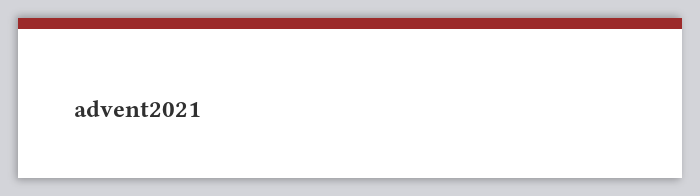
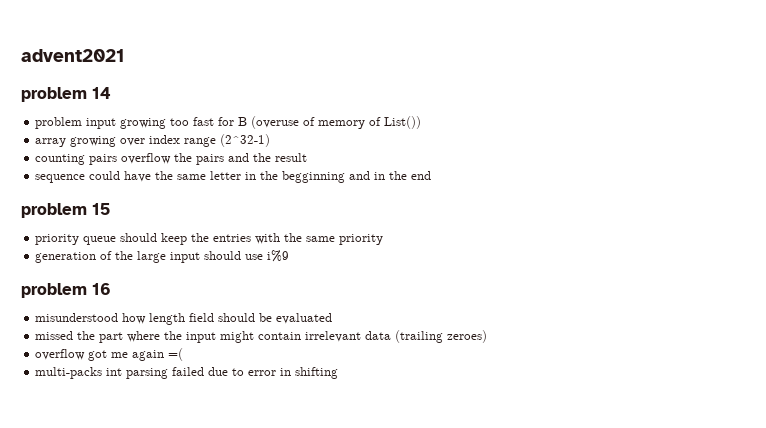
(201, 108) none -> [21,87,111,102] [35,116,422,129] [35,134,271,147] [35,153,308,165] [35,171,432,183] [21,203,110,218] [35,233,384,245] [35,250,290,263] [21,283,111,298] [35,313,333,325] [35,330,488,343] [35,348,184,361] [35,367,339,379] // problem 14 // problem input growing too fast for B (overuse of memory of List()) // array growing over index range (2^32-1) // counting pairs overflow the pairs and the result // sequence could have the same letter in the begginning and in the end // problem 15 // priority queue should keep the entries with the same priority // generation of the large input should use i%9 // problem 16 // misunderstood how length field should be evaluated // missed the part where the input might contain irrelevant data (trailing zeroes) // overflow got me again =( // multi-packs int parsing failed due to error in shifting

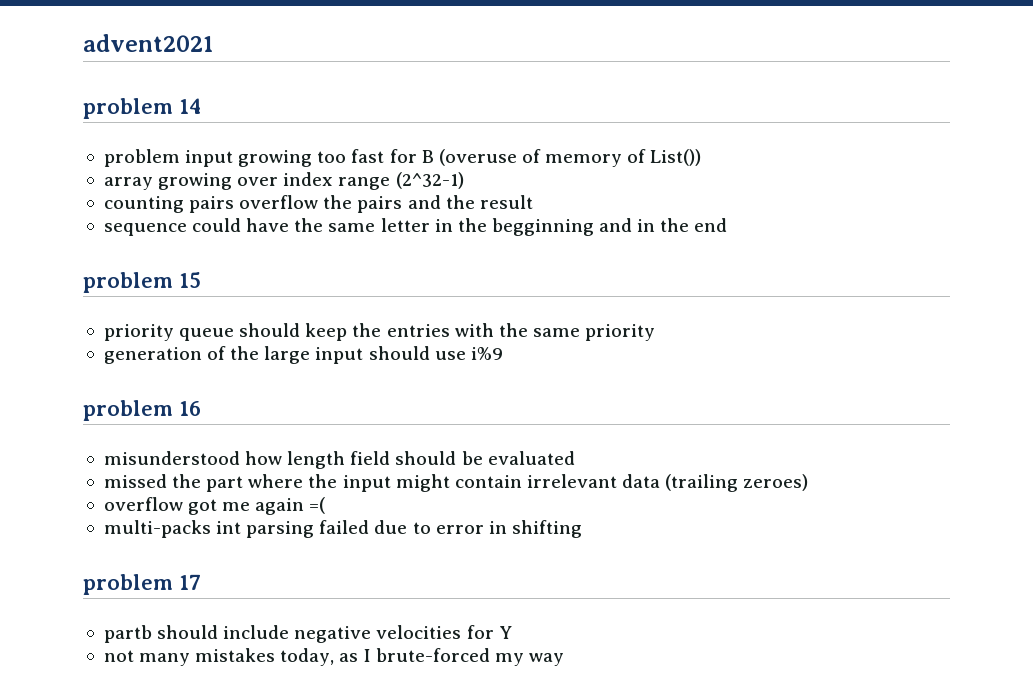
(339, 373) none -> [83,574,201,595] [103,625,512,643] [103,648,564,666] // problem 17 // partb should include negative velocities for Y // not many mistakes today, as I brute-forced my way

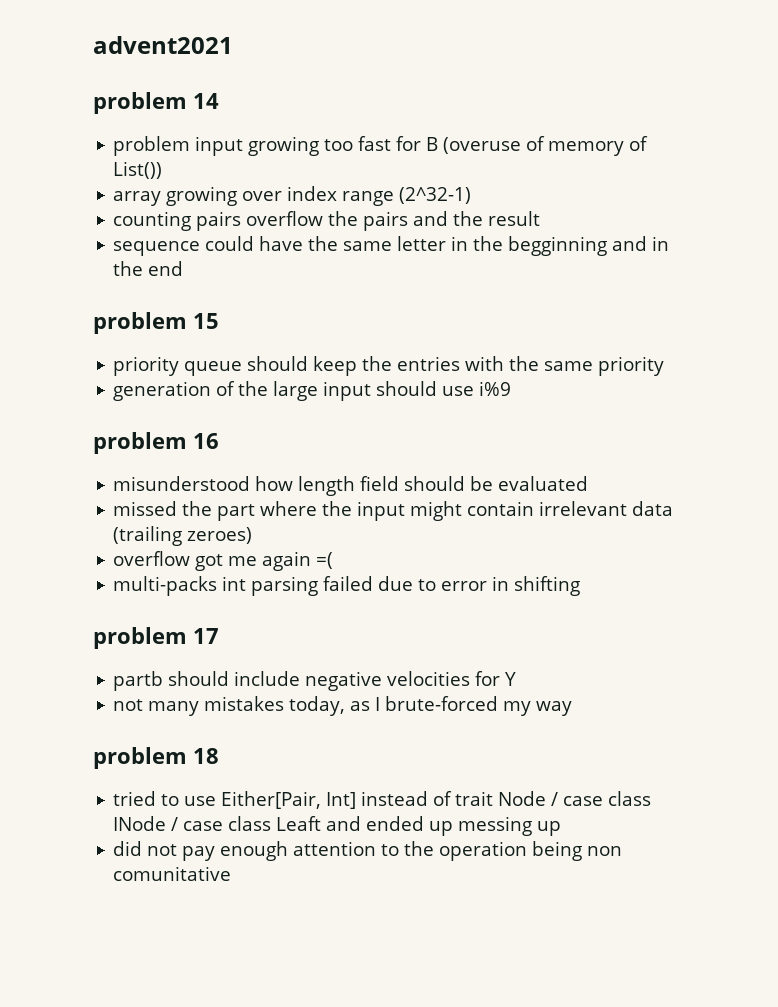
(564, 659) none -> [93,747,219,769] [113,791,652,809] [113,816,562,836] [113,841,623,861] [113,866,232,881] // problem 18 // tried to use Either[Pair, Int] instead of trait Node / case class INode / case class Leaft and ended up messing up // did not pay enough attention to the operation being non comunitative

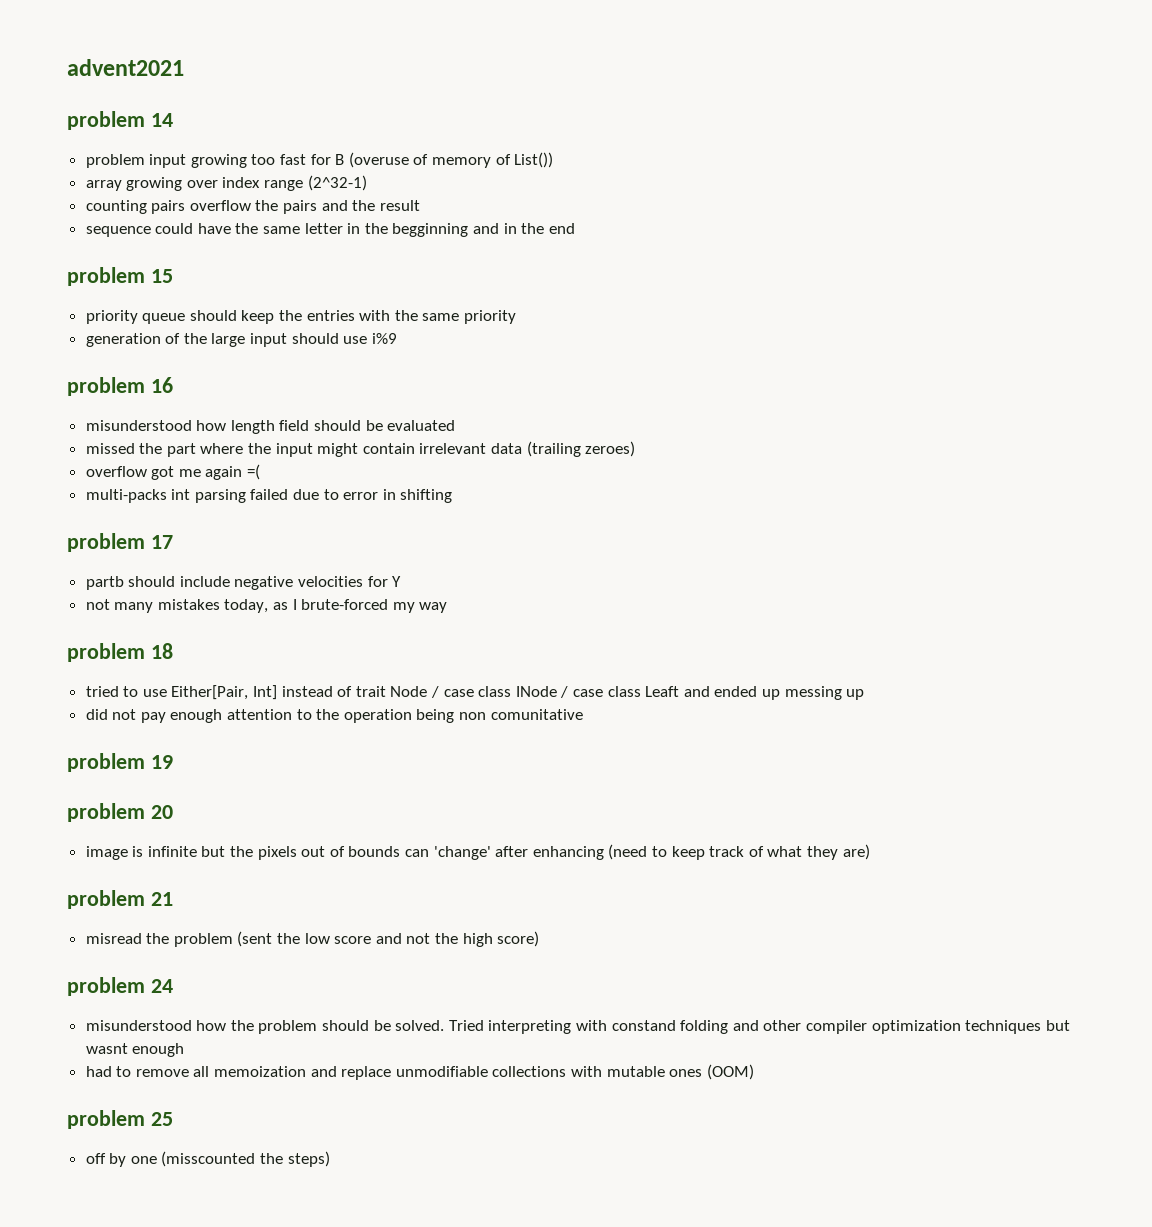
(232, 873) none -> [67,753,173,772] [67,803,173,822] [85,844,870,860] [67,890,173,909] [85,931,540,947] [67,977,173,996] [85,1020,1070,1034] [85,1043,185,1057] [85,1064,754,1080] [67,1110,173,1129] [85,1151,330,1167] // problem 19 // problem 20 // image is infinite but the pixels out of bounds can 'change' after enhancing (need to keep track of what they are) // problem 21 // misread the problem (sent the low score and not the high score) // problem 24 // misunderstood how the problem should be solved. Tried interpreting with constand folding and other compiler optimization techniques but wasnt enough // had to remove all memoization and replace unmodifiable collections with mutable ones (OOM) // problem 25 // off by one (misscounted the steps)

